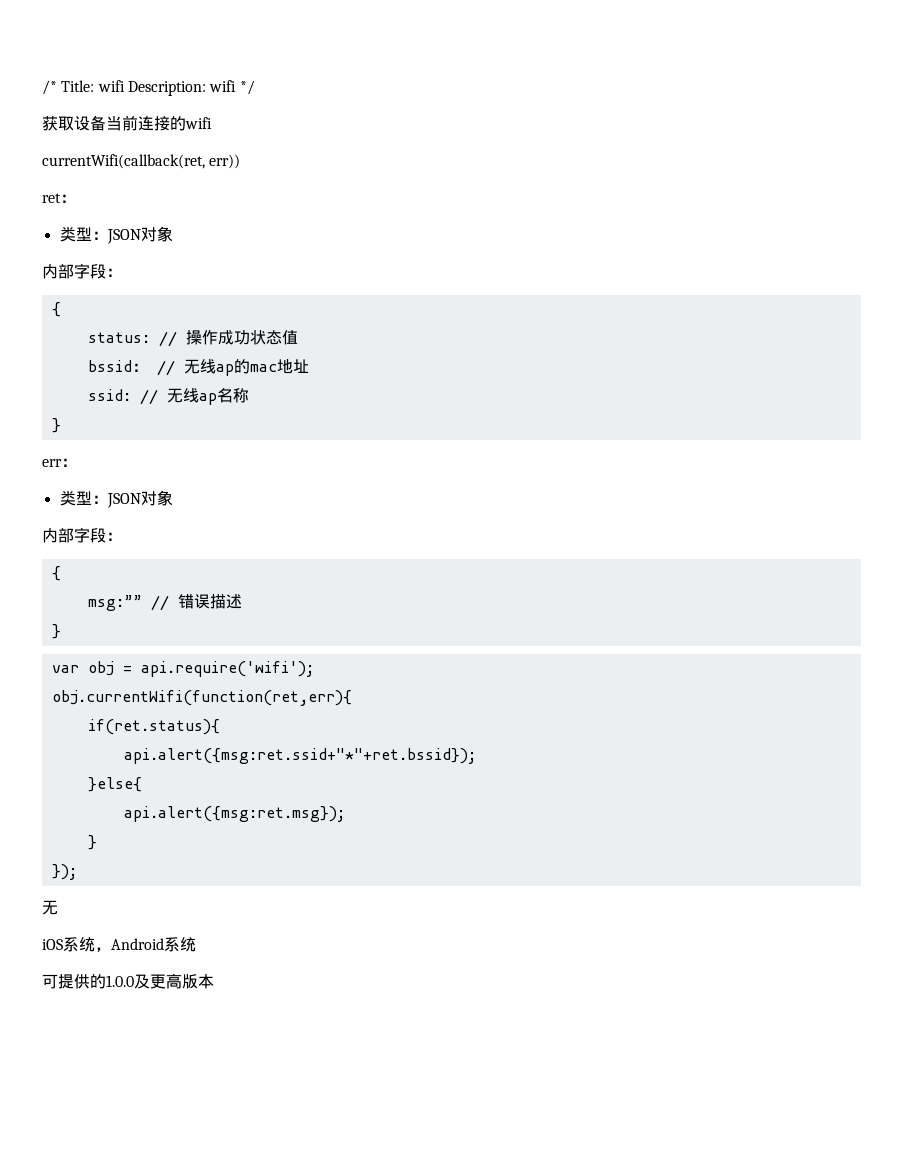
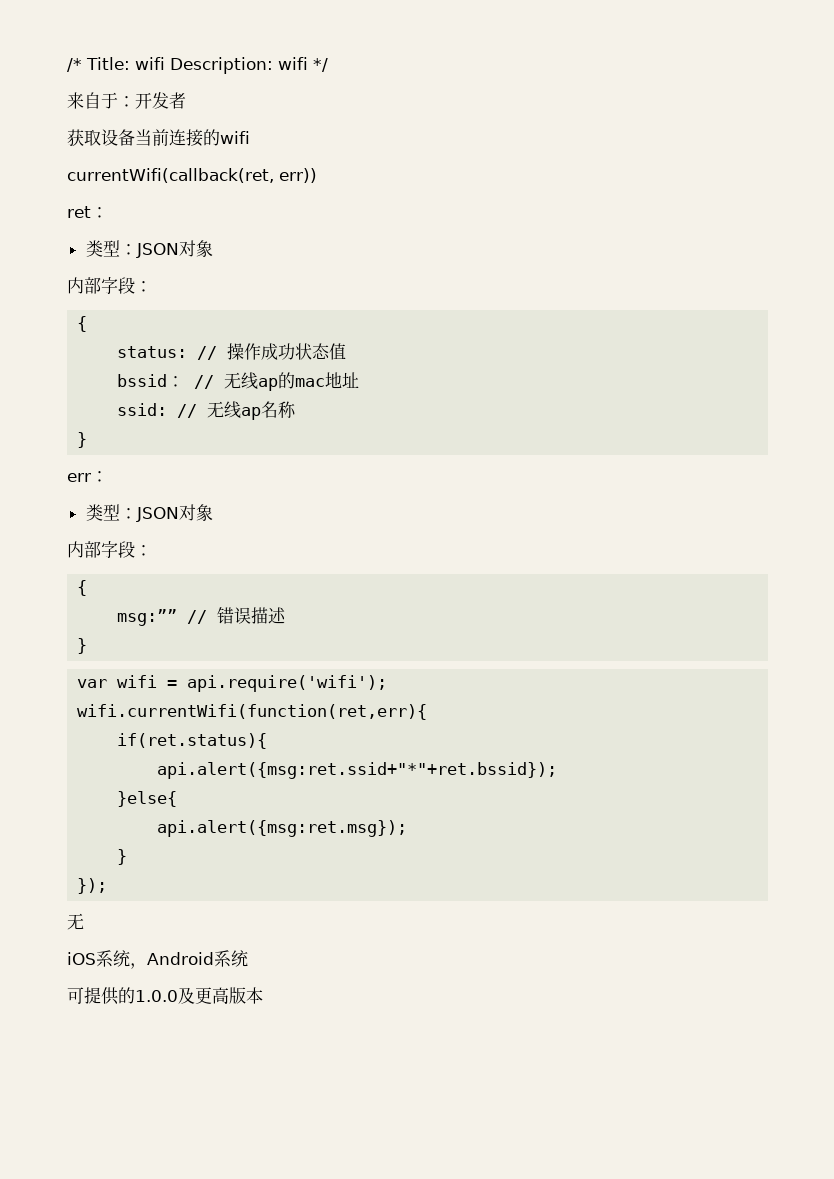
(255, 87) none -> [67,92,186,109] // 来自于：开发者
[87,661,114,676] obj -> [117,675,158,688] wifi
[51,690,352,706] obj.currentWifi(function(ret,err){ -> [77,704,428,720] wifi.currentWifi(function(ret,err){

